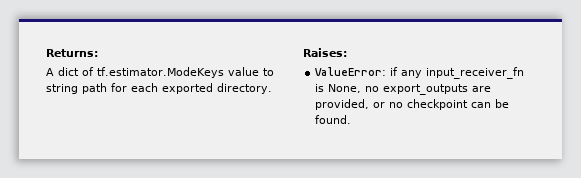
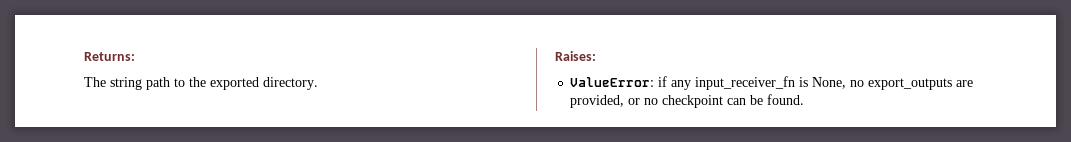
[46,67,274,78] [46,83,158,94] A dict of tf.estimator.ModeKeys value to string path for each -> [84,77,206,90] The string path to the

